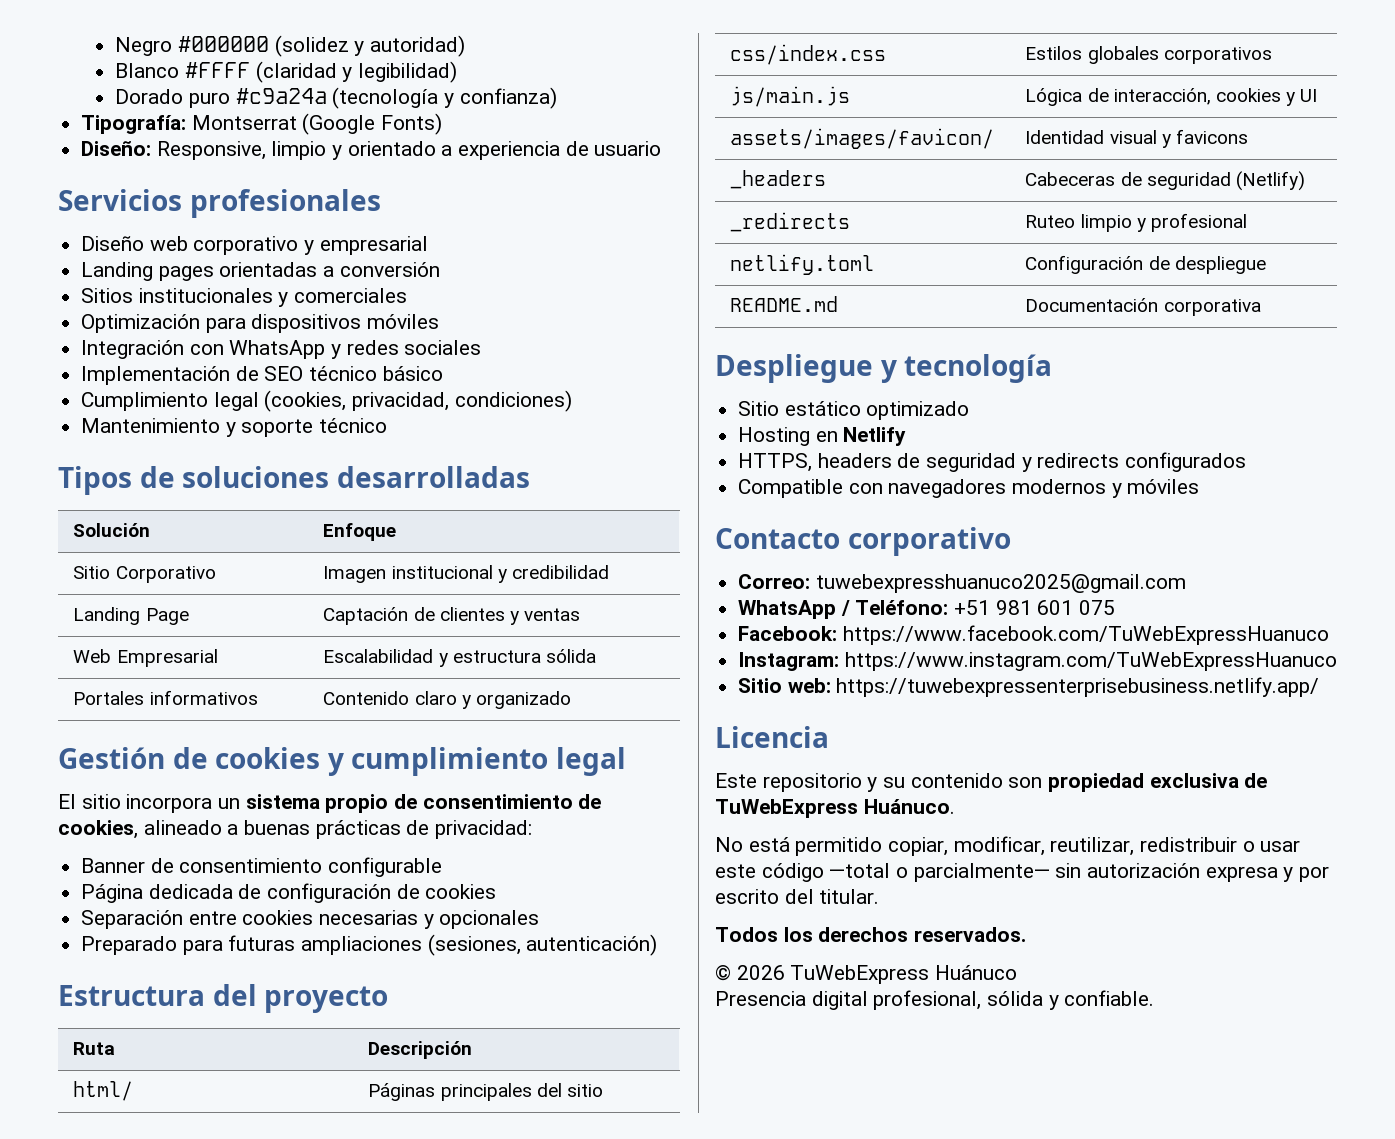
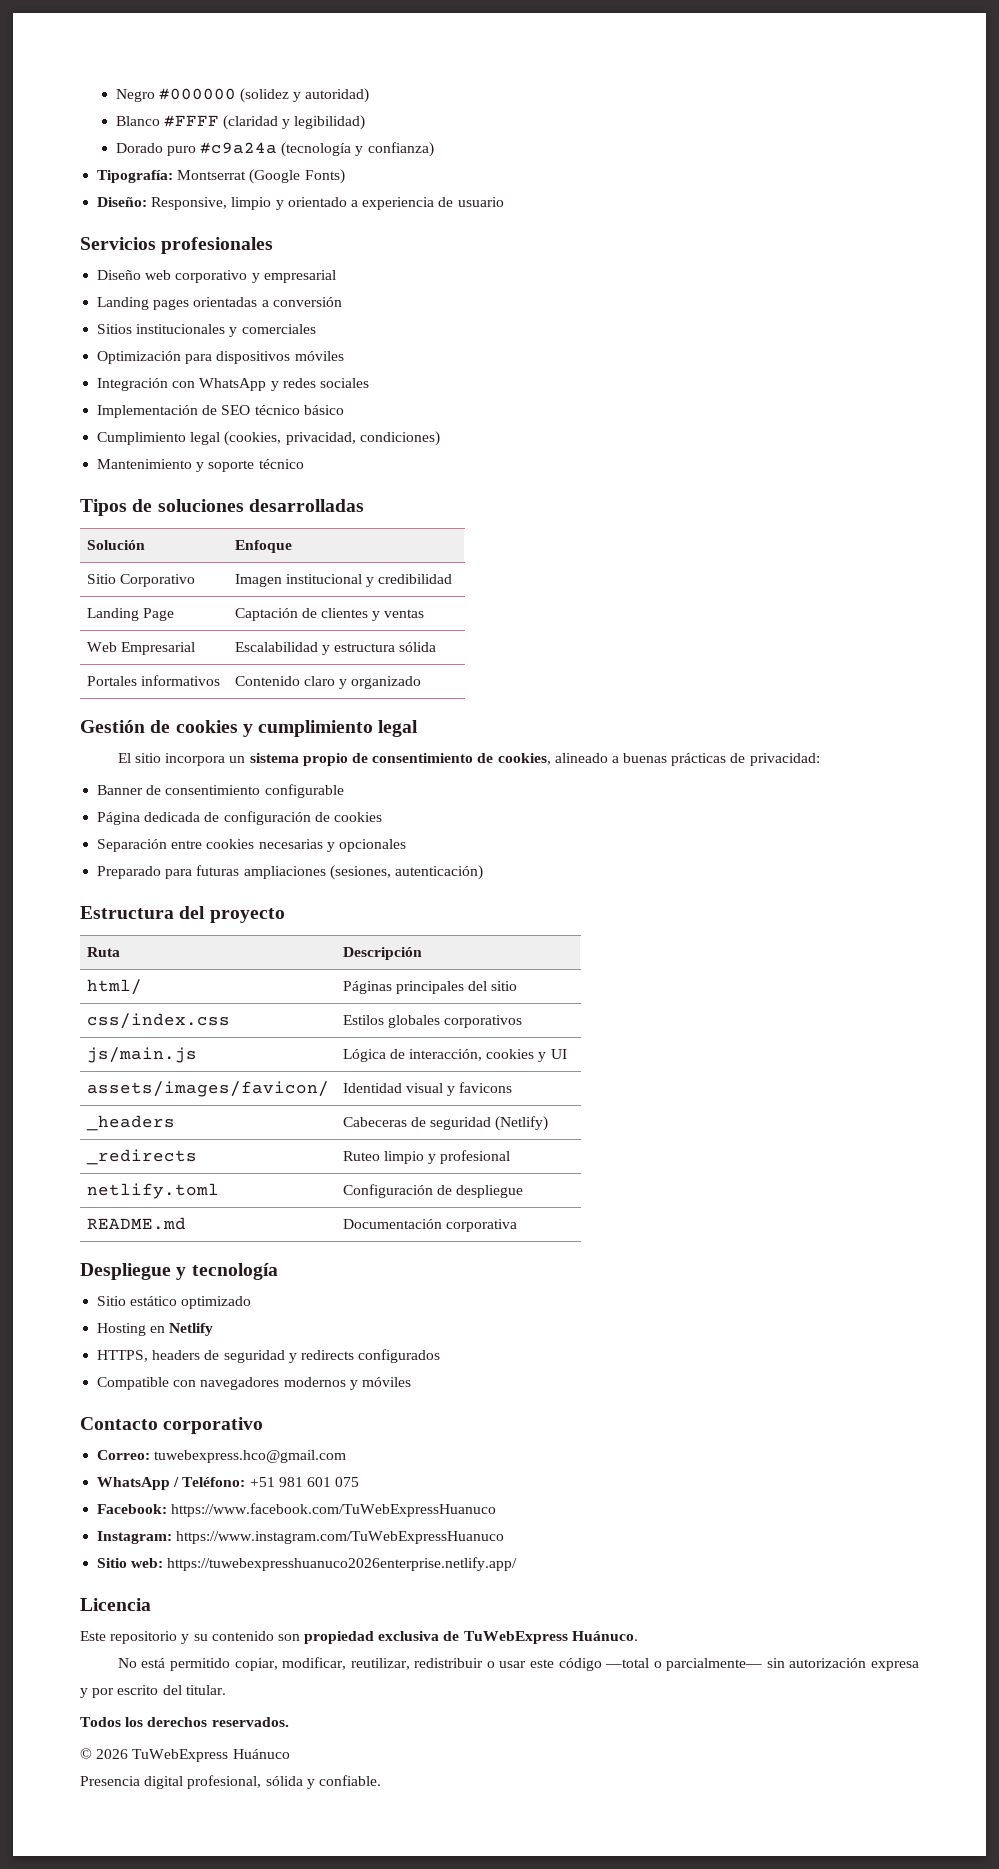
[815,574,1186,593] tuwebexpresshuanuco2025@gmail.com -> [154,1450,347,1463] tuwebexpress.hco@gmail.com
[836,677,1320,697] https://tuwebexpressenterprisebusiness.netlify.app/ -> [167,1557,518,1571] https://tuwebexpresshuanuco2026enterprise.netlify.app/

